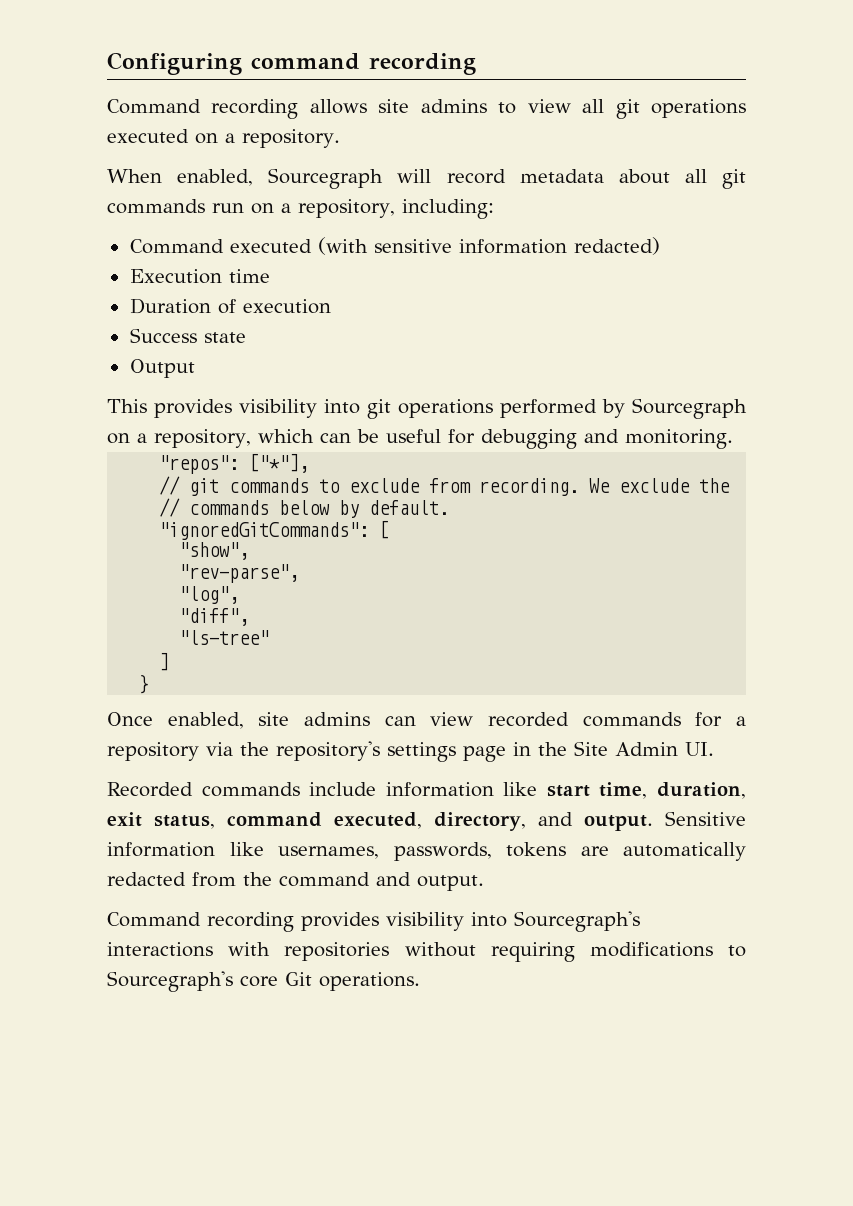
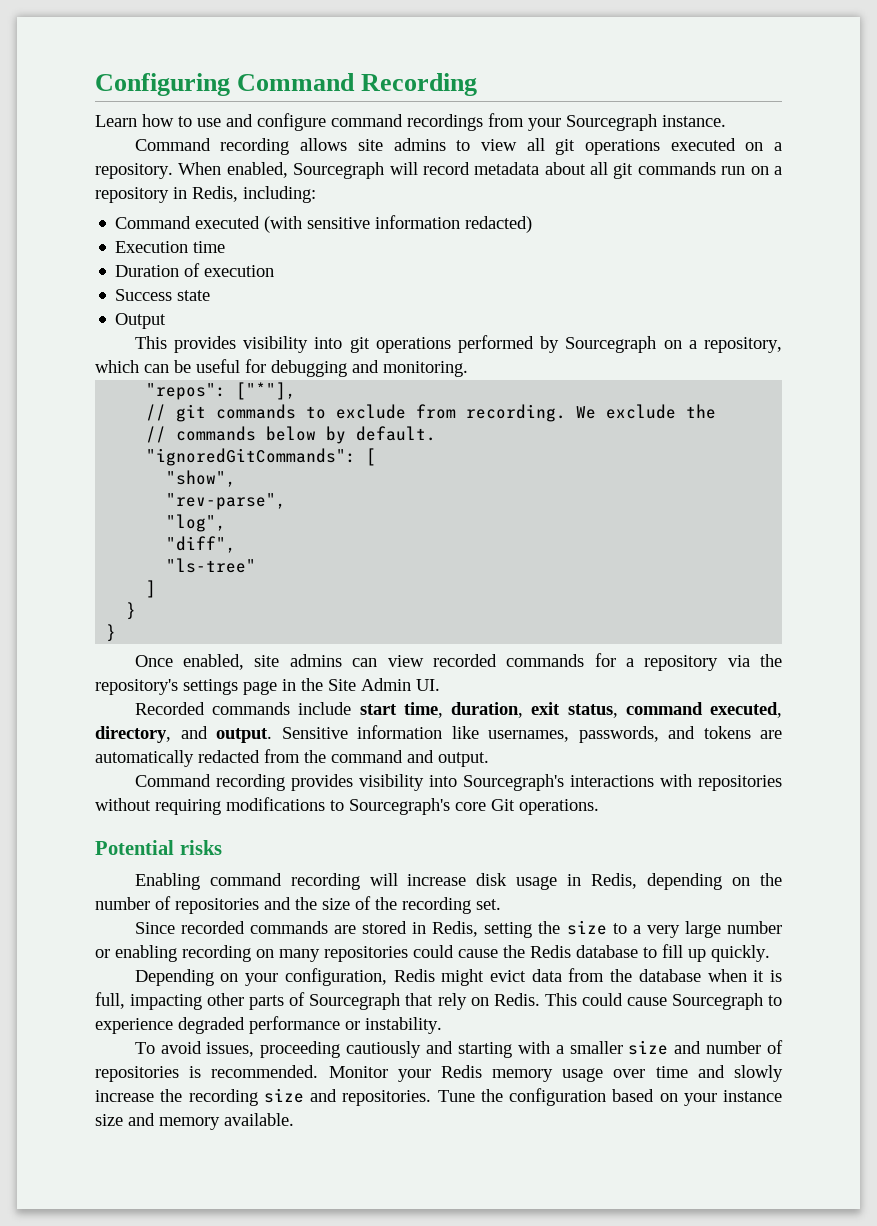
[251,53,476,75] command recording -> [237,73,478,96] [95,113,726,131] Command Recording // Learn how to use and configure command recordings from your Sourcegraph instance.
(340, 138) // -> (173, 171) none
[298,199,395,218] repository, -> [95,186,238,203] repository in Redis,
(150, 684) none -> [106,624,117,642] // }
[385,782,538,797] information like -> (352, 708) none
(492, 851) none -> [668,726,695,739] and
(420, 981) none -> [95,840,222,855] [134,873,782,890] [95,896,501,914] [134,920,782,938] [95,944,770,962] [134,968,782,986] [95,992,782,1010] [95,1016,442,1034] [134,1040,783,1058] [95,1065,783,1082] [95,1088,782,1106] [95,1113,294,1130] // Potential risks // Enabling command recording will increase disk usage in Redis, depending on the number of repositories and the size of the recording set. // Since recorded commands are stored in Redis, setting the size to a very large number or enabling recording on many repositories could cause the Redis database to fill up quickly. // Depending on your configuration, Redis might evict data from the database when it is full, impacting other parts of Sourcegraph that rely on Redis. This could cause Sourcegraph to experience degraded performance or instability. // To avoid issues, proceeding cautiously and starting with a smaller size and number of repositories is recommended. Monitor your Redis memory usage over time and slowly increase the recording size and repositories. Tune the configuration based on your instance size and memory available.

